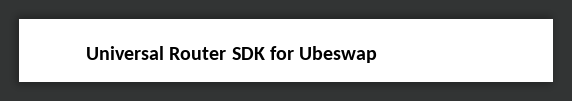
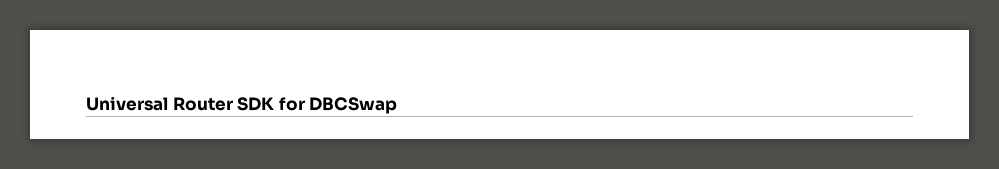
[299,46,378,63] Ubeswap -> [309,97,398,114] DBCSwap

